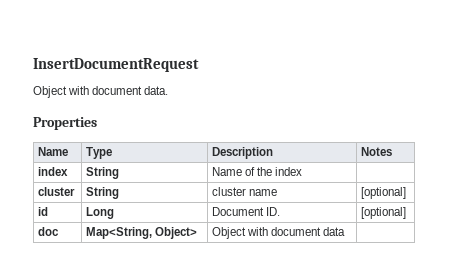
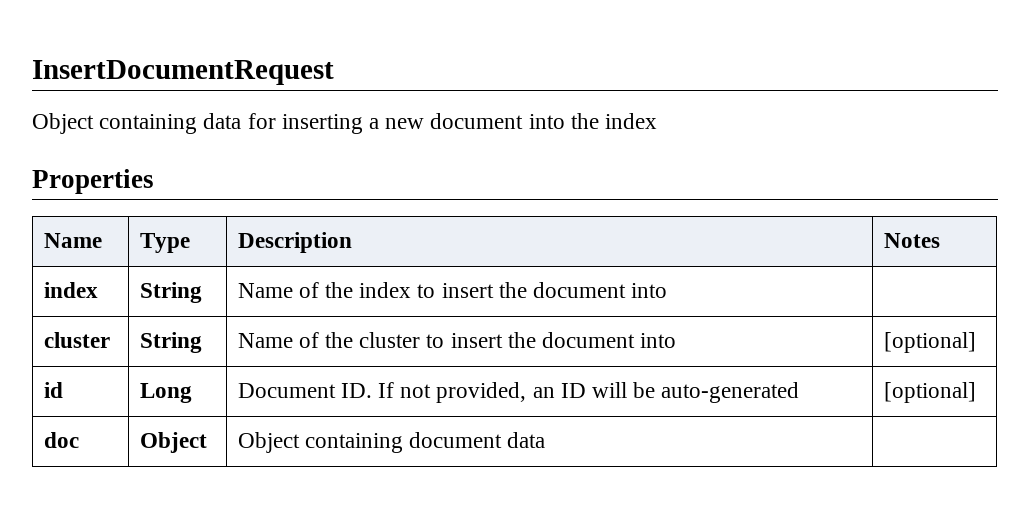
[68,86,169,95] with document data. -> [99,113,658,134] containing data for inserting a new document into the index
[38,187,76,196] [86,187,120,199] [212,187,278,196] | // cluster | String | cluster name -> [417,282,668,298] [43,332,110,348] [139,332,202,353] [237,332,677,348] to insert the document into | // cluster | String | Name of the cluster to insert the document into
(281, 211) none -> [377,382,800,403] If not provided, an ID will be auto-generated
[86,227,198,239] [212,227,269,239] Map<String, Object> | Object with -> [139,432,207,453] [237,432,403,453] Object | Object containing

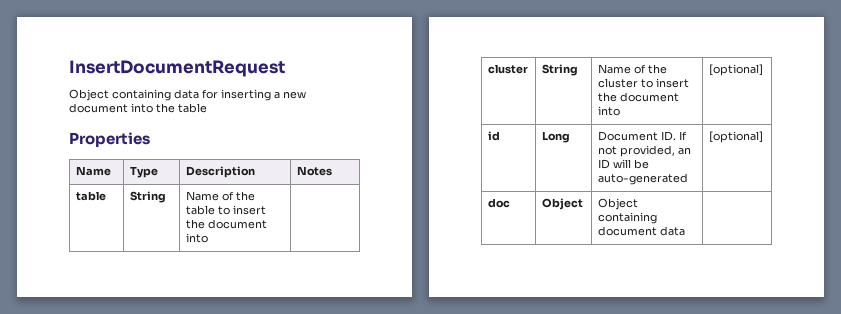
[605,113,658,129] index -> [178,103,207,113] table
[43,282,98,298] [139,282,202,303] [237,282,412,298] index | String | Name of the index -> [75,191,106,201] [129,191,166,203] [185,191,255,201] [185,205,215,215] table | String | Name of the table

